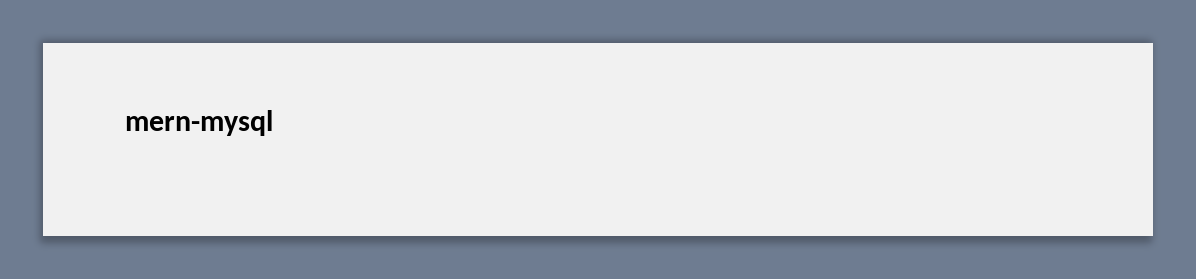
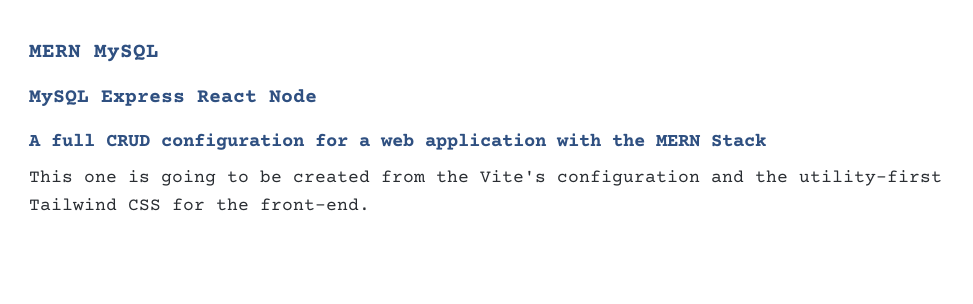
[125,110,273,136] mern-mysql -> [29,44,159,62] [29,89,317,107] [28,133,766,150] [29,170,942,186] [29,198,370,211] MERN MySQL // MySQL Express React Node // A full CRUD configuration for a web application with the MERN Stack // This one is going to be created from the Vite's configuration and the utility-first Tailwind CSS for the front-end.

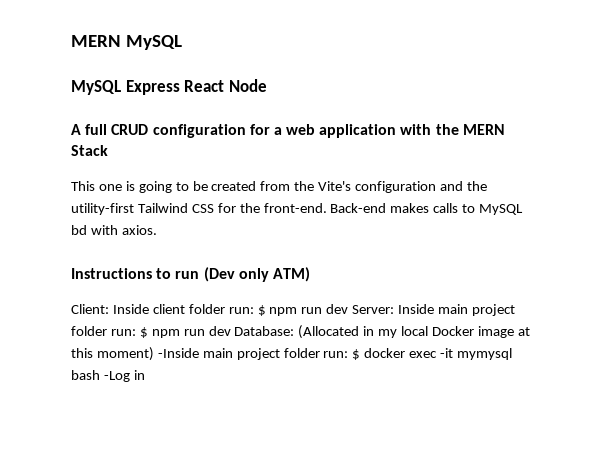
(370, 204) none -> [330,203,524,215] [71,225,157,235] [71,267,310,282] [71,304,515,316] [71,325,530,339] [71,347,513,361] [71,370,145,382] Back-end makes calls to MySQL bd with axios. // Instructions to run (Dev only ATM) // Client: Inside client folder run: $ npm run dev Server: Inside main project folder run: $ npm run dev Database: (Allocated in my local Docker image at this moment) -Inside main project folder run: $ docker exec -it mymysql bash -Log in

